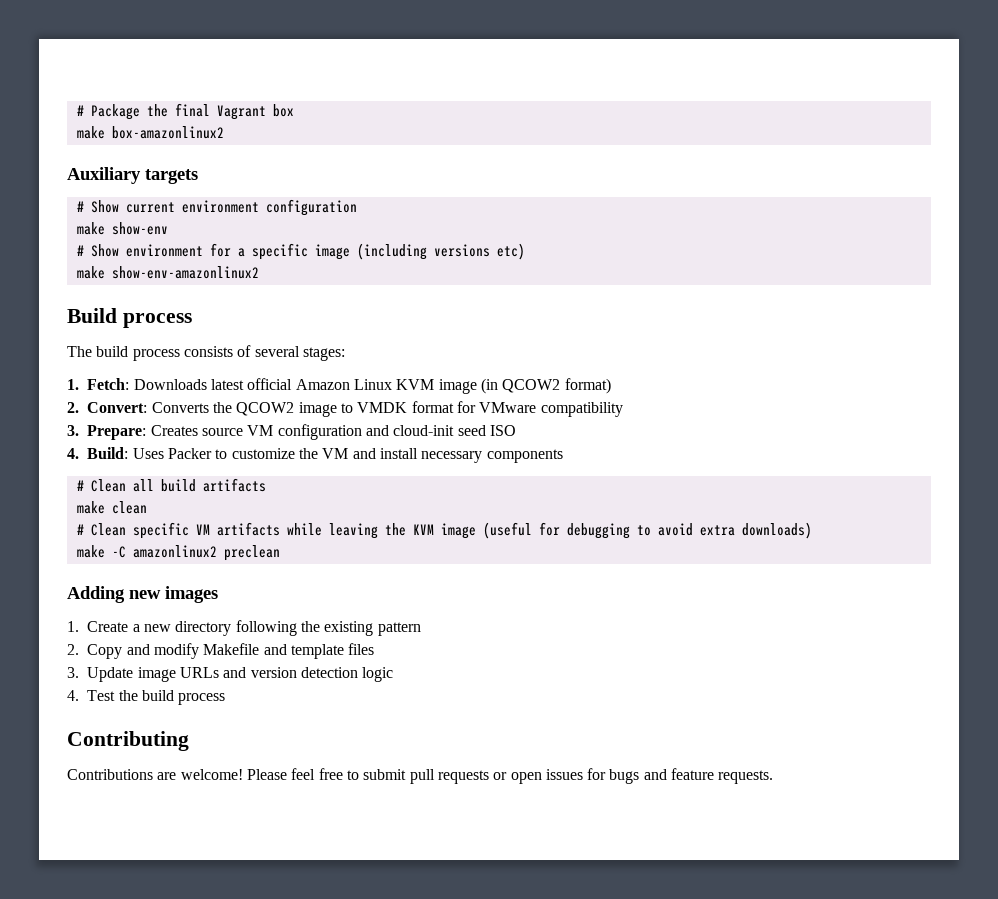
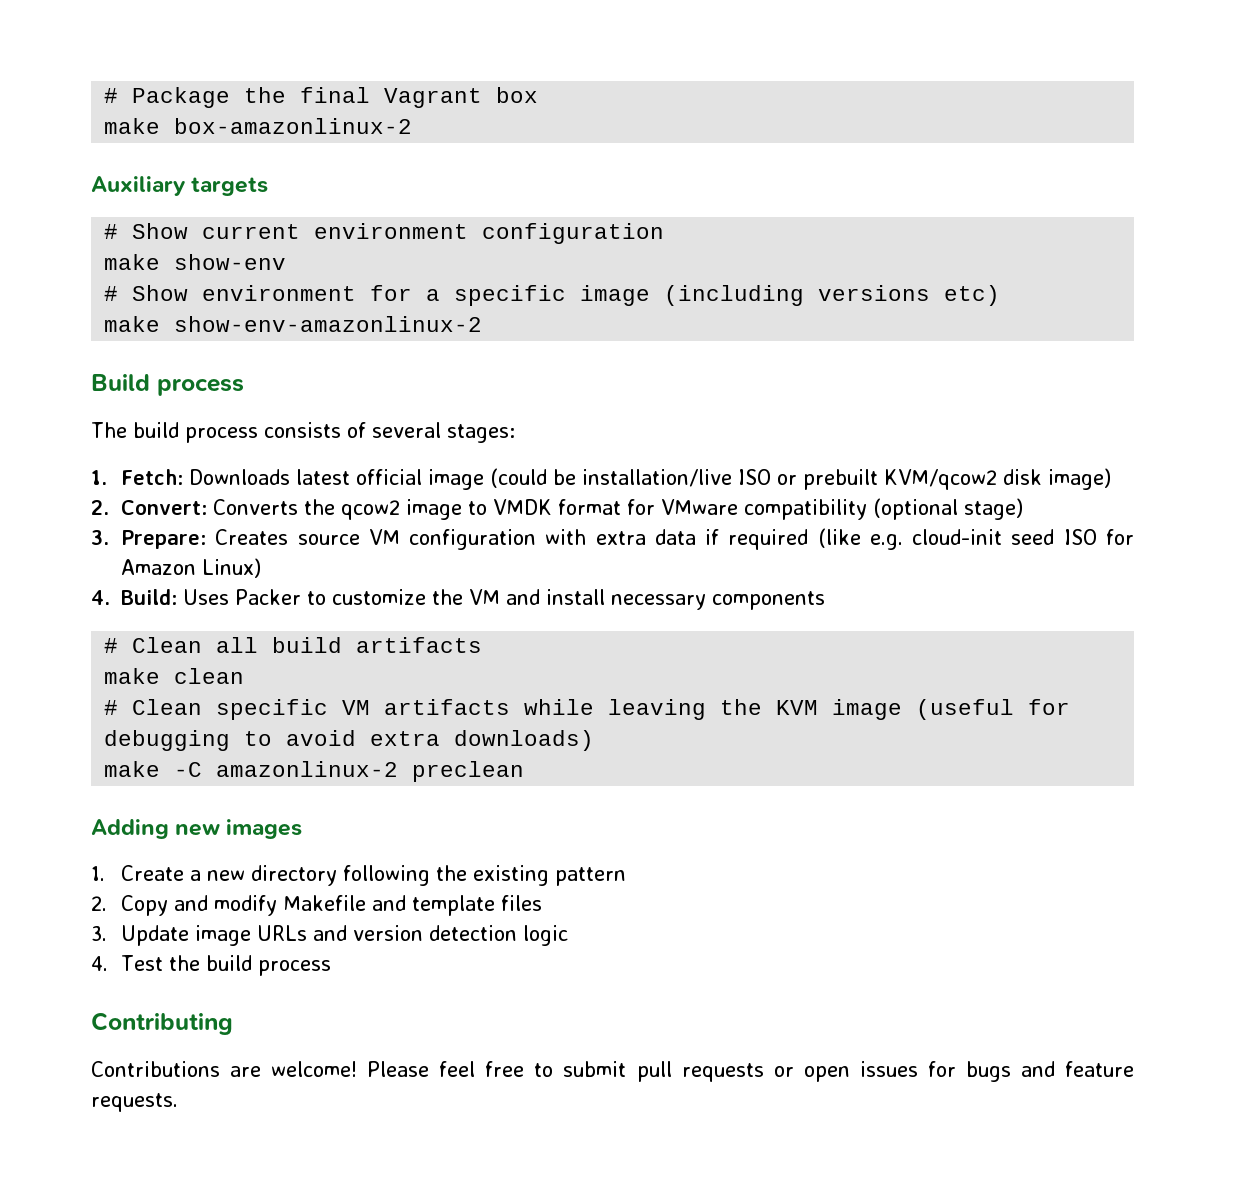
[111,126,224,139] box-amazonlinux2 -> [174,118,413,134] box-amazonlinux-2
[111,266,259,279] show-env-amazonlinux2 -> [174,316,483,332] show-env-amazonlinux-2
[295,378,611,394] Amazon Linux KVM image (in QCOW2 format) -> [428,468,1112,490] image (could be installation/live ISO or prebuilt KVM/qcow2 disk image)
[236,402,295,416] QCOW2 -> [341,500,401,520] qcow2
(623, 409) none -> [873,498,1024,520] (optional stage)
[366,425,390,436] and -> [545,528,903,550] with extra data if required (like e.g.
(517, 430) none -> [1105,529,1134,545] [121,558,262,578] for Amazon Linux)
[132,545,217,558] amazonlinux2 -> [216,761,399,777] amazonlinux-2

